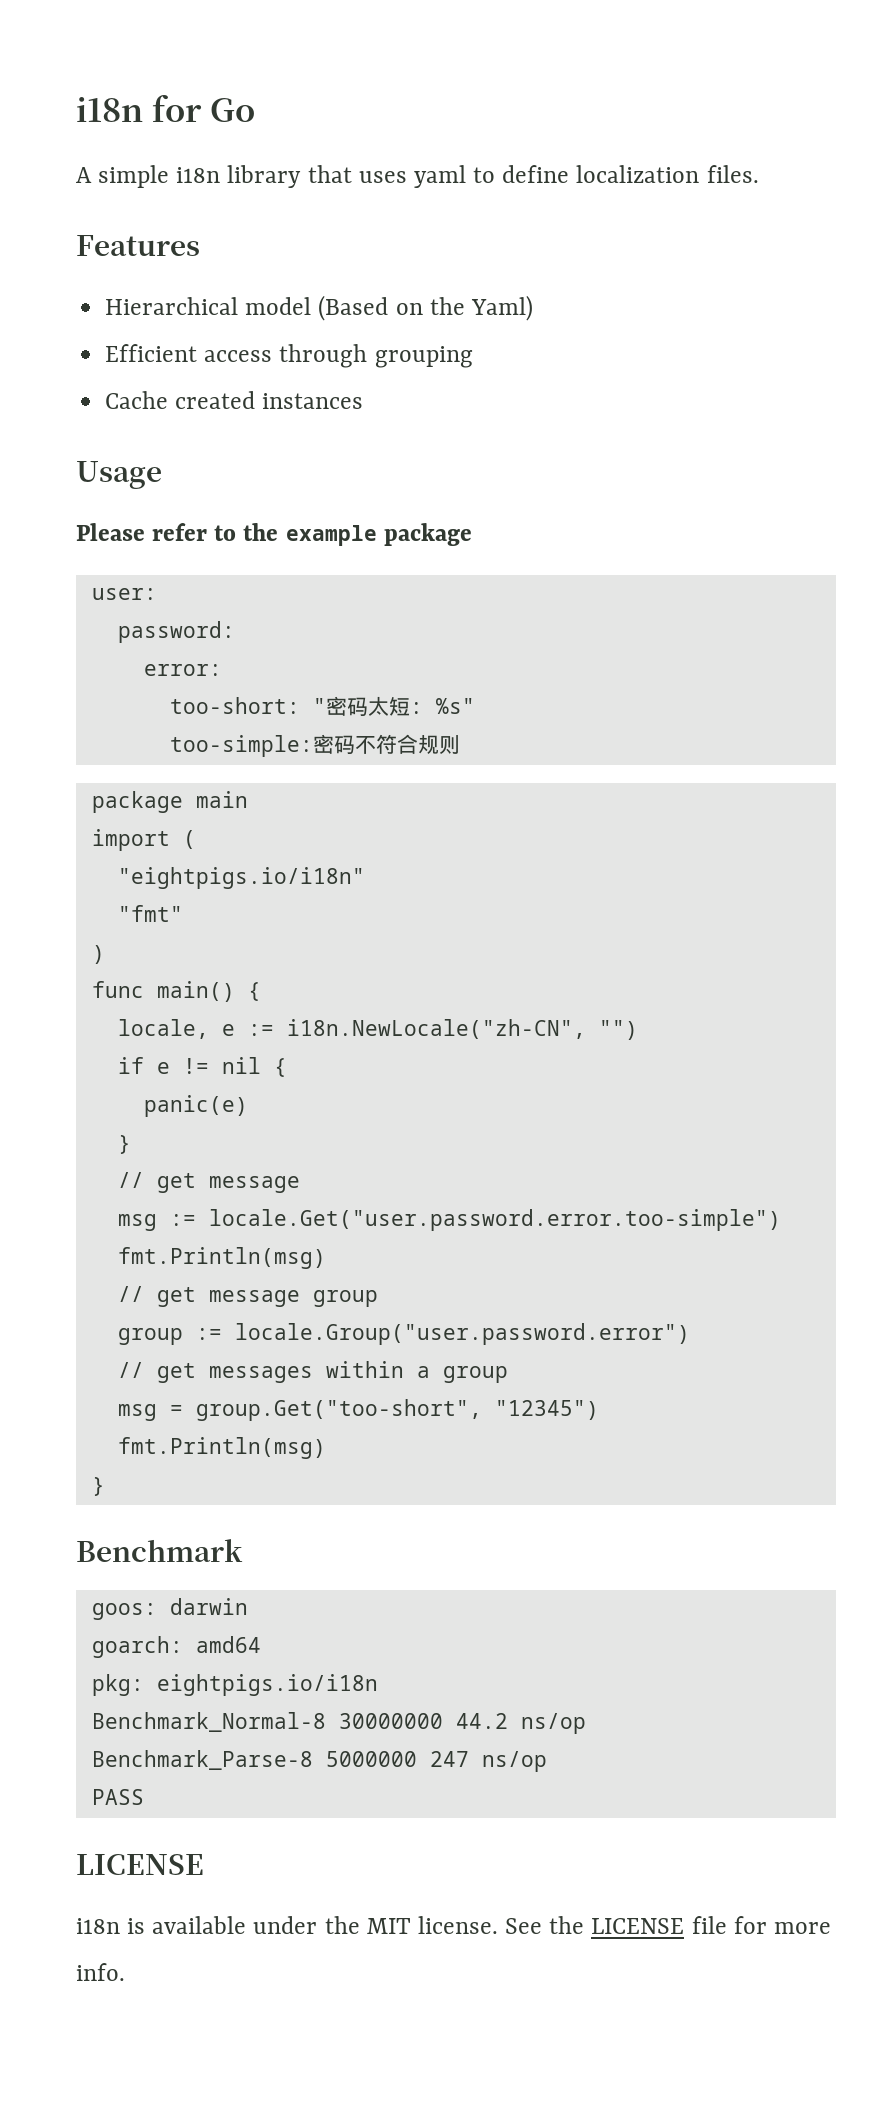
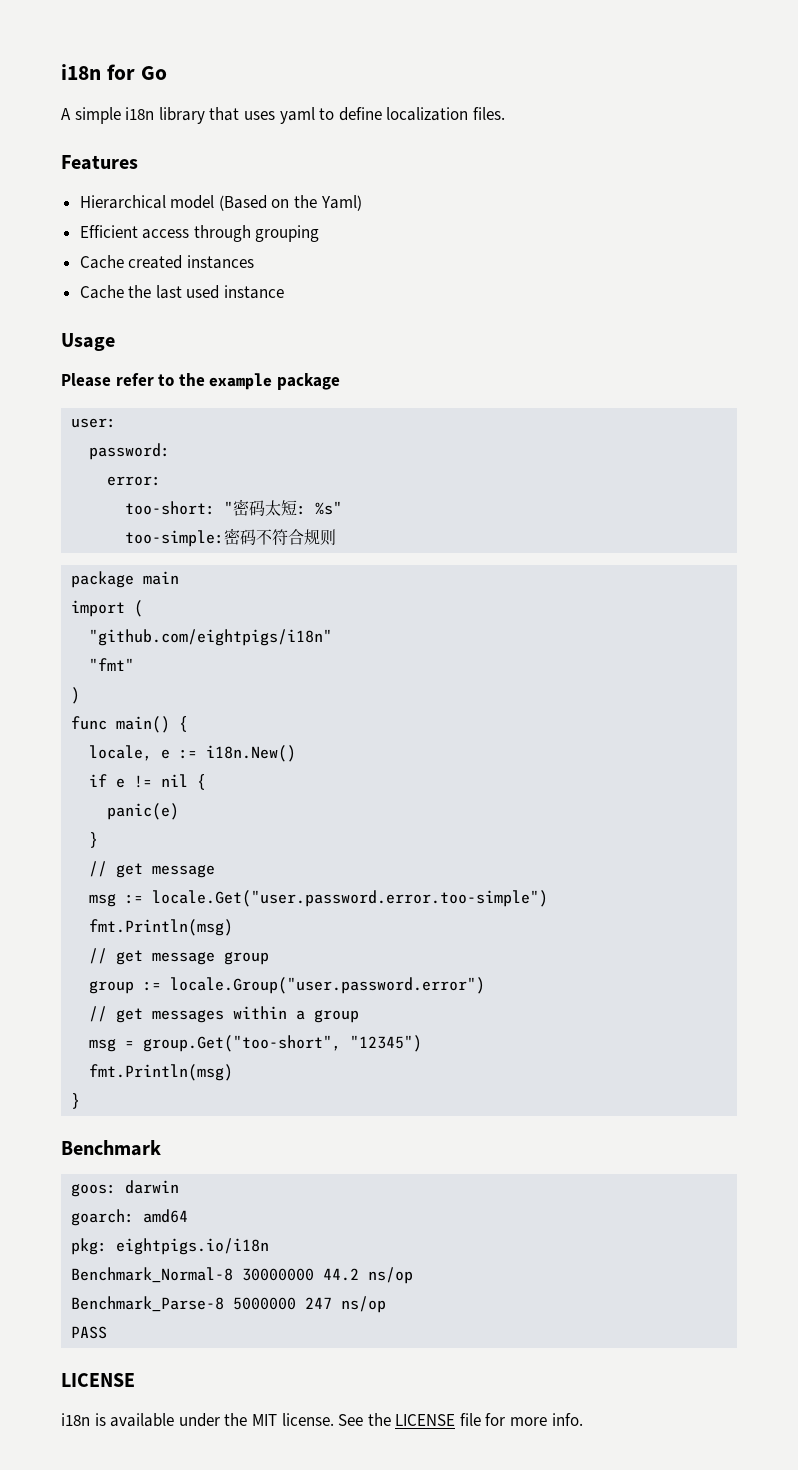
(364, 401) none -> [79,285,285,299] // Cache the last used instance
[117,867,365,889] "eightpigs.io/i18n" -> [89,629,333,646] "github.com/eightpigs/i18n"
[286,1019,638,1040] i18n.NewLocale("zh-CN", "") -> [206,745,297,762] i18n.New()

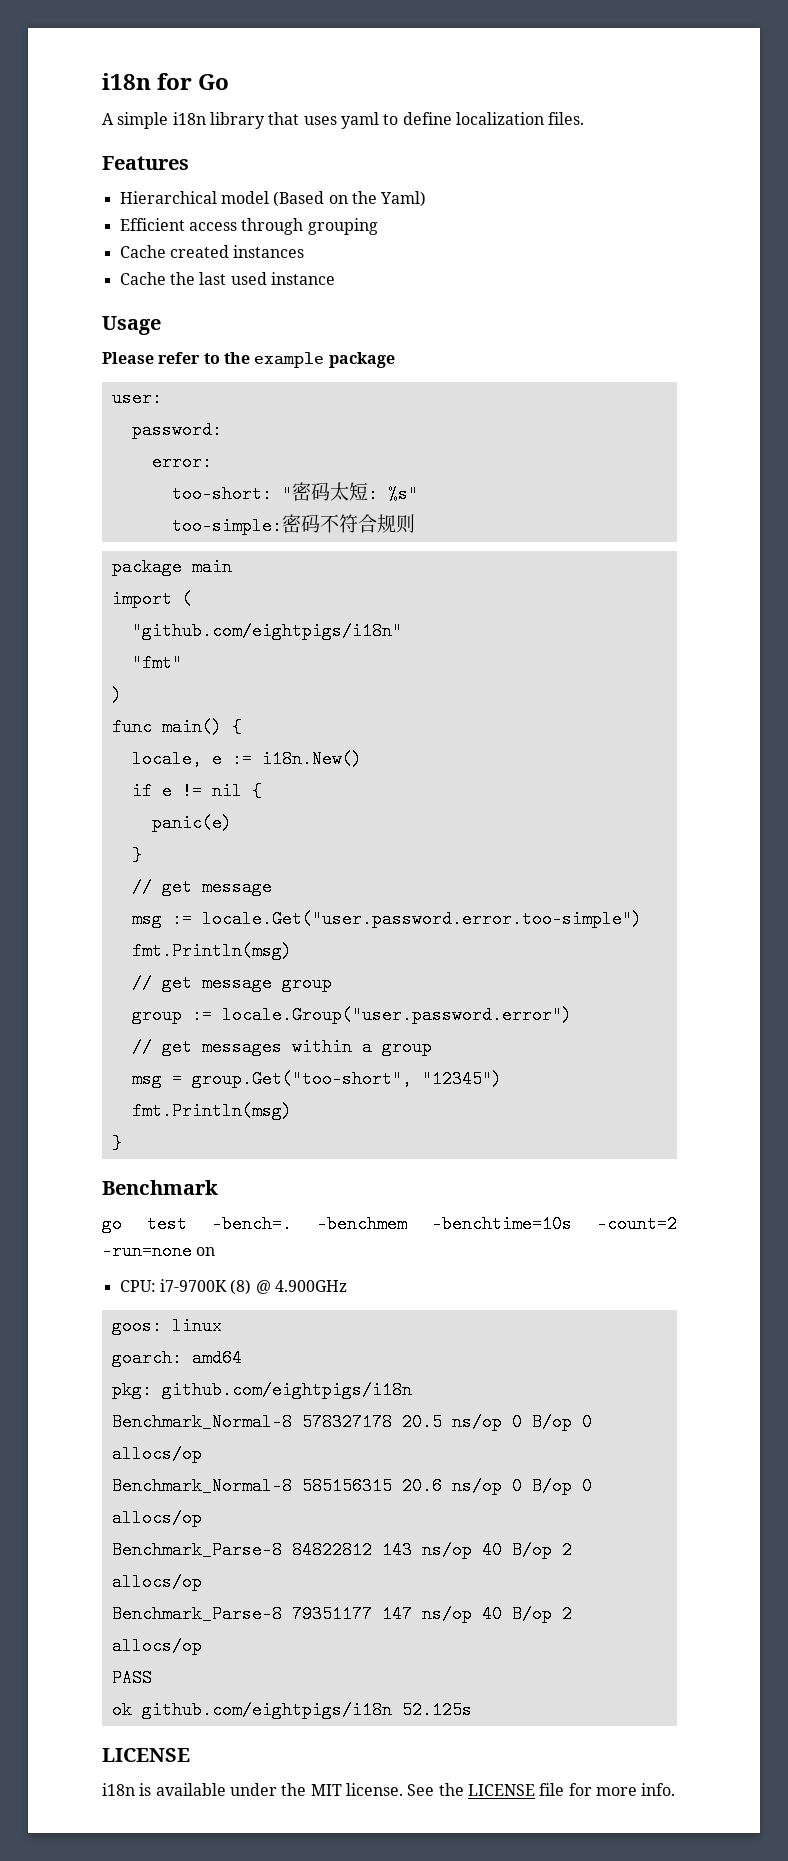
(161, 1148) none -> [102,1215,677,1233] [102,1242,216,1260] [119,1279,347,1295] // go test -bench=. -benchmem -benchtime=10s -count=2 -run=none on // CPU: i7-9700K (8) @ 4.900GHz
[125,1180,180,1194] darwin -> [171,1317,222,1335] linux
[116,1238,270,1255] [71,1267,414,1284] [71,1296,387,1313] [71,1326,108,1339] eightpigs.io/i18n // Benchmark_Normal-8 30000000 44.2 ns/op // Benchmark_Parse-8 5000000 247 ns/op // PASS -> [161,1381,412,1399] [111,1413,592,1431] [111,1445,202,1463] [111,1477,592,1495] [111,1509,202,1527] [111,1541,572,1559] [111,1573,202,1591] [111,1605,572,1623] [111,1637,202,1655] [111,1669,152,1687] [111,1701,472,1719] github.com/eightpigs/i18n // Benchmark_Normal-8 578327178 20.5 ns/op 0 B/op 0 allocs/op // Benchmark_Normal-8 585156315 20.6 ns/op 0 B/op 0 allocs/op // Benchmark_Parse-8 84822812 143 ns/op 40 B/op 2 allocs/op // Benchmark_Parse-8 79351177 147 ns/op 40 B/op 2 allocs/op // PASS // ok github.com/eightpigs/i18n 52.125s

